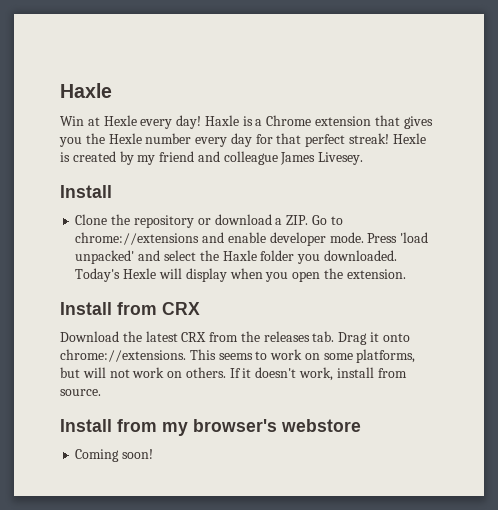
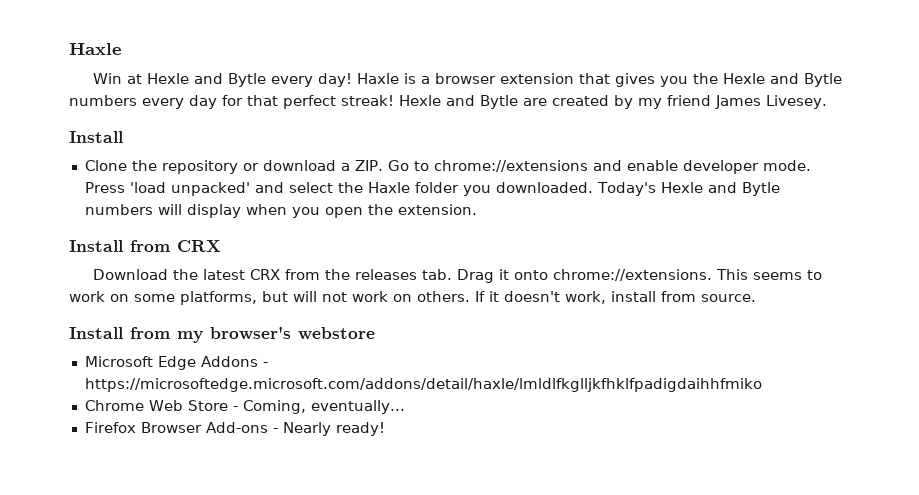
(137, 120) none -> [194,73,267,87] and Bytle
[266,115,312,126] Chrome -> [435,73,497,84] browser
[145,133,192,144] number -> [770,73,843,87] [69,95,137,106] and Bytle numbers
[60,152,70,162] is -> [446,95,547,109] and Bytle are
[197,151,278,165] and colleague -> (711, 100) none
(157, 273) none -> [707,182,780,196] [84,204,153,215] and Bytle numbers
[75,449,154,462] Coming soon! -> [84,356,268,370] [84,378,762,392] [84,400,405,414] [84,422,385,436] Microsoft Edge Addons - https://microsoftedge.microsoft.com/addons/detail/haxle/lmldlfkglljkfhklfpadigdaihhfmiko // Chrome Web Store - Coming, eventually... // Firefox Browser Add-ons - Nearly ready!

